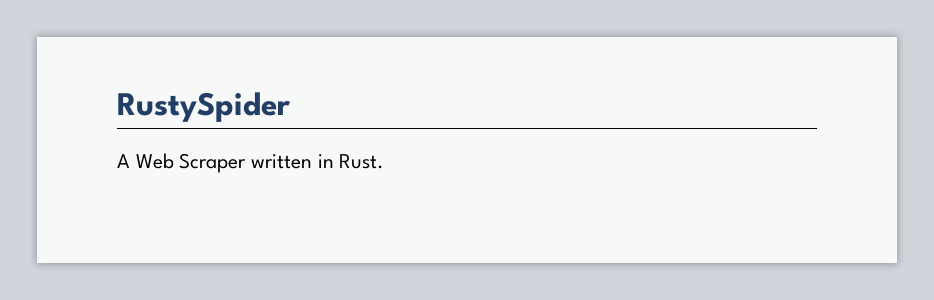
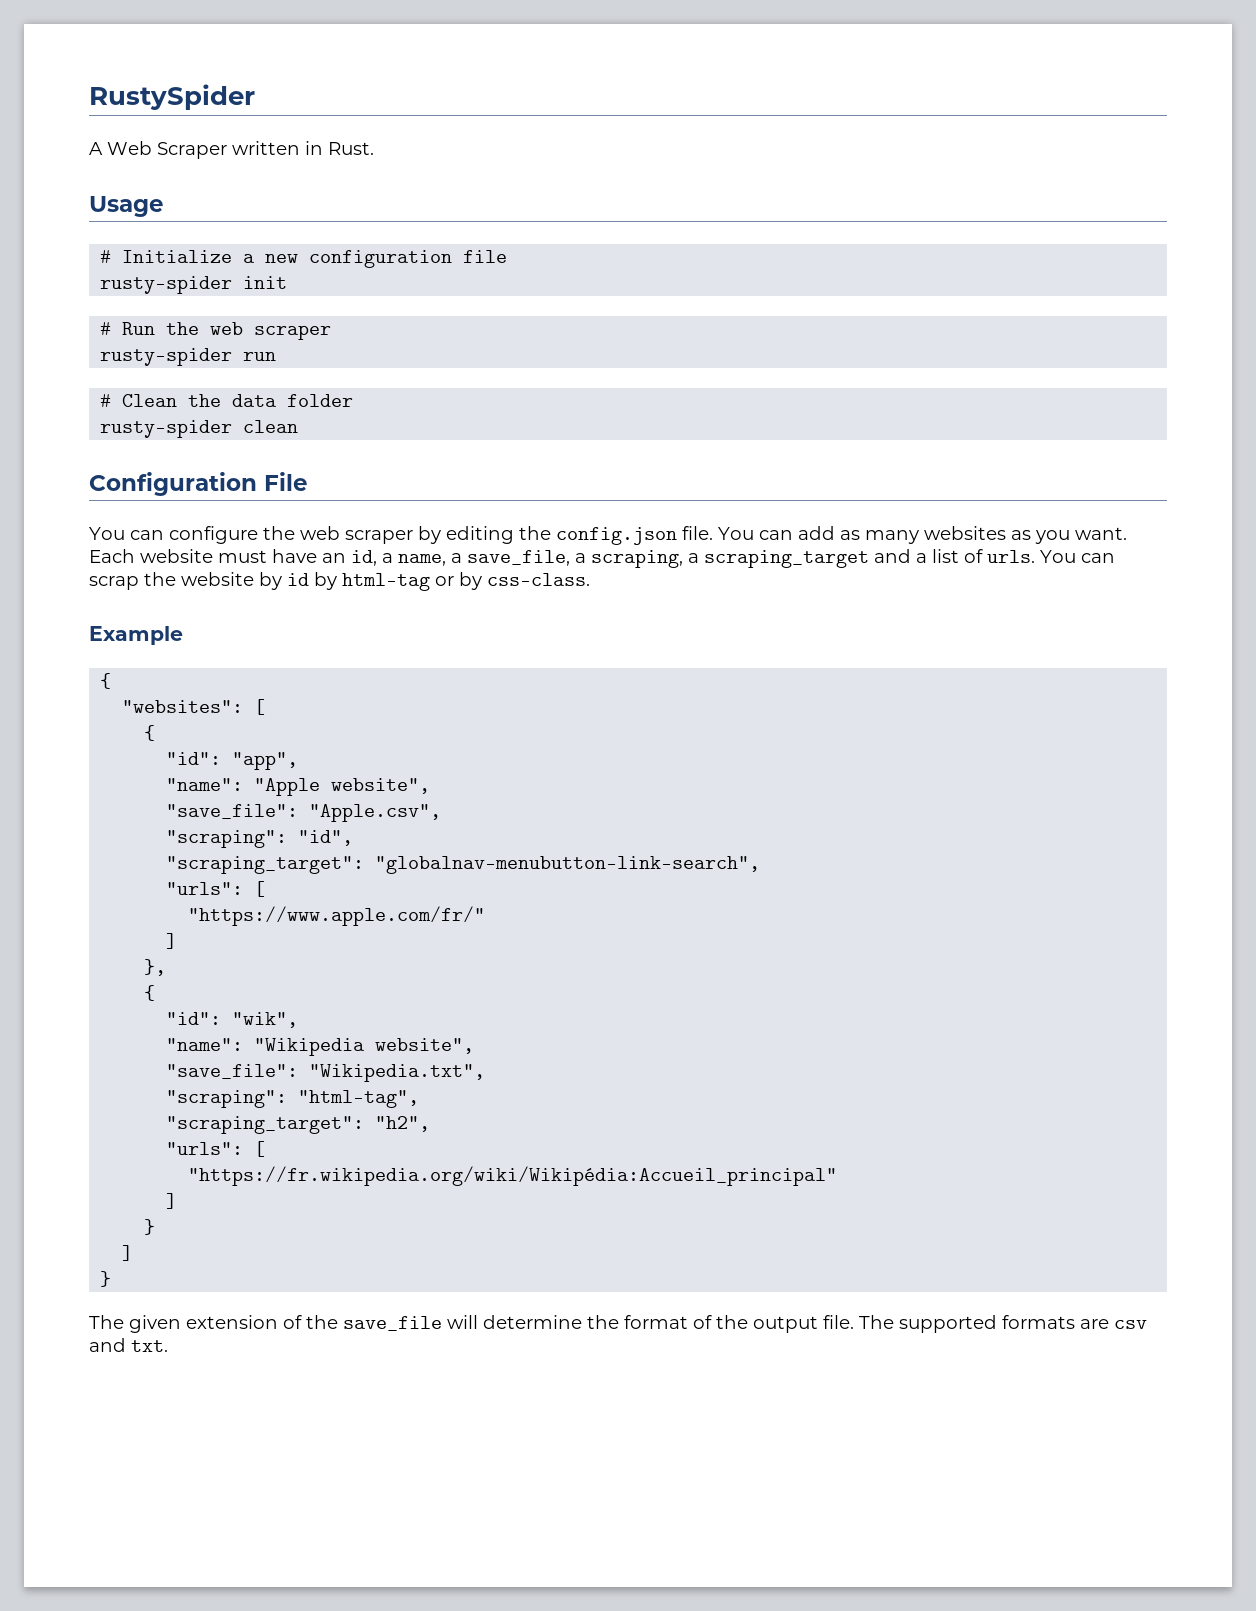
(385, 161) none -> [89,196,164,217] [100,250,508,268] [100,276,288,294] [100,322,332,340] [100,348,277,366] [100,394,354,407] [100,420,299,438] [89,472,308,496] [89,526,1127,545] [89,549,1115,568] [89,572,590,591] [89,626,183,645] [100,673,112,689] [122,699,266,715] [144,725,156,741] [166,752,299,770] [166,778,431,796] [166,804,442,822] [166,830,354,848] [166,856,761,874] [166,881,266,897] [188,906,486,926] [166,933,178,949] [144,959,167,976] [144,985,156,1001] [166,1012,299,1028] [166,1038,475,1056] [166,1064,486,1082] [166,1090,420,1108] [166,1116,431,1134] [166,1141,266,1157] [188,1166,838,1186] [166,1193,178,1209] [144,1219,156,1235] [122,1245,134,1261] [100,1271,112,1287] [89,1315,1147,1333] [89,1338,168,1352] // Usage // # Initialize a new configuration file // rusty-spider init // # Run the web scraper // rusty-spider run // # Clean the data folder // rusty-spider clean // Configuration File // You can configure the web scraper by editing the config.json file. You can add as many websites as you want. Each website must have an id, a name, a save_file, a scraping, a scraping_target and a list of urls. You can scrap the website by id by html-tag or by css-class. // Example // { // "websites": [ // { // "id": "app", // "name": "Apple website", // "save_file": "Apple.csv", // "scraping": "id", // "scraping_target": "globalnav-menubutton-link-search", // "urls": [ // "https://www.apple.com/fr/" // ] // }, // { // "id": "wik", // "name": "Wikipedia website", // "save_file": "Wikipedia.txt", // "scraping": "html-tag", // "scraping_target": "h2", // "urls": [ // "https://fr.wikipedia.org/wiki/Wikipédia:Accueil_principal" // ] // } // ] // } // The given extension of the save_file will determine the format of the output file. The supported formats are csv and txt.

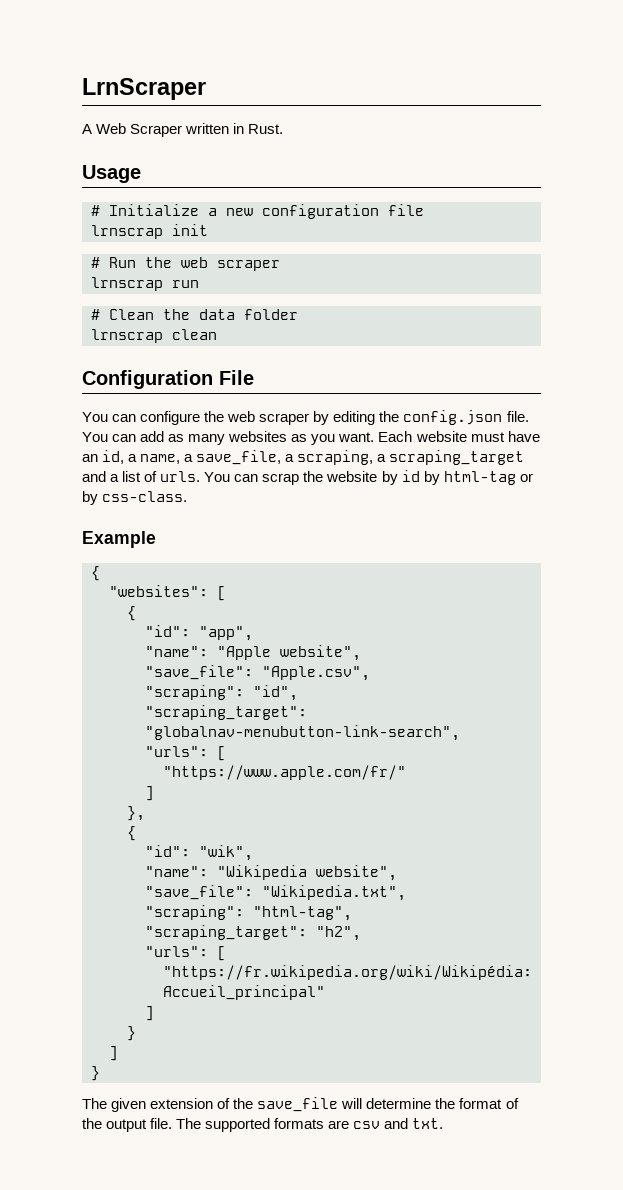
[89,84,255,110] RustySpider -> [82,78,206,100] LrnScraper
[100,276,233,294] rusty-spider -> [91,225,163,239] lrnscrap
[100,348,233,366] rusty-spider -> [91,277,163,291] lrnscrap
[100,420,233,438] rusty-spider -> [91,329,163,343] lrnscrap

